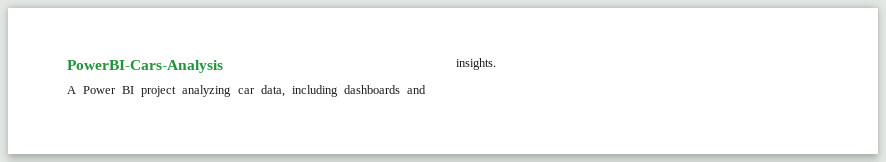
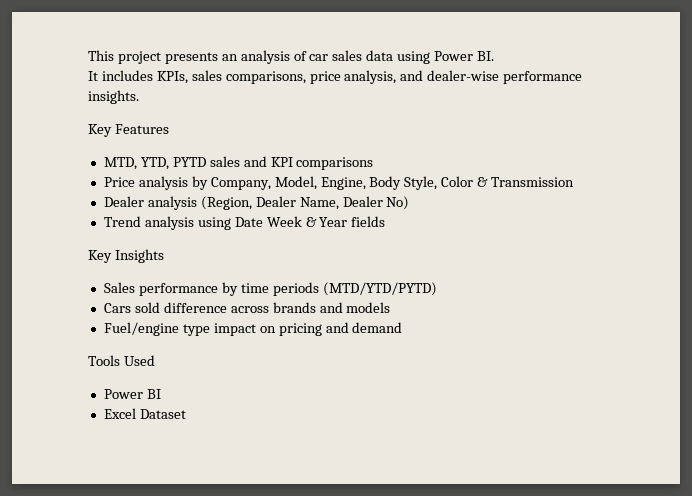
[67,60,223,73] [67,85,426,97] [456,58,496,70] PowerBI-Cars-Analysis // A Power BI project analyzing car data, including dashboards and insights. -> [88,50,495,64] [88,70,583,84] [88,90,139,104] [88,124,169,137] [103,156,374,170] [103,176,575,190] [103,196,410,210] [103,216,386,230] [88,249,164,263] [103,282,437,296] [103,302,391,313] [103,322,403,336] [88,355,155,366] [103,389,161,399] [103,408,186,419] This project presents an analysis of car sales data using Power BI. // It includes KPIs, sales comparisons, price analysis, and dealer-wise performance insights. // Key Features // MTD, YTD, PYTD sales and KPI comparisons // Price analysis by Company, Model, Engine, Body Style, Color & Transmission // Dealer analysis (Region, Dealer Name, Dealer No) // Trend analysis using Date Week & Year fields // Key Insights // Sales performance by time periods (MTD/YTD/PYTD) // Cars sold difference across brands and models // Fuel/engine type impact on pricing and demand // Tools Used // Power BI // Excel Dataset

